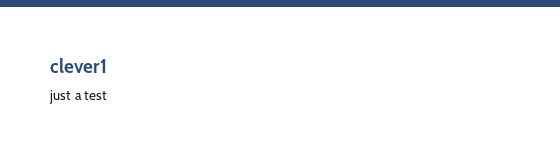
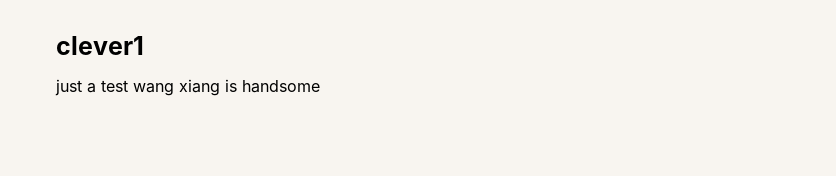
(108, 95) none -> [133,79,320,96] wang xiang is handsome

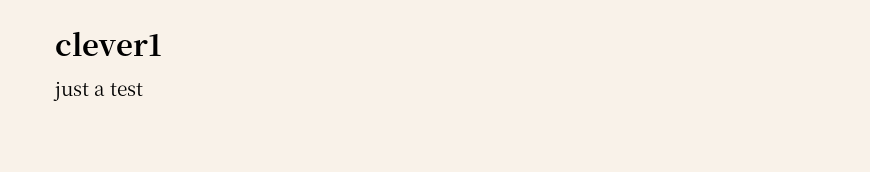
[133,79,320,96] wang xiang is handsome -> (144, 89) none

